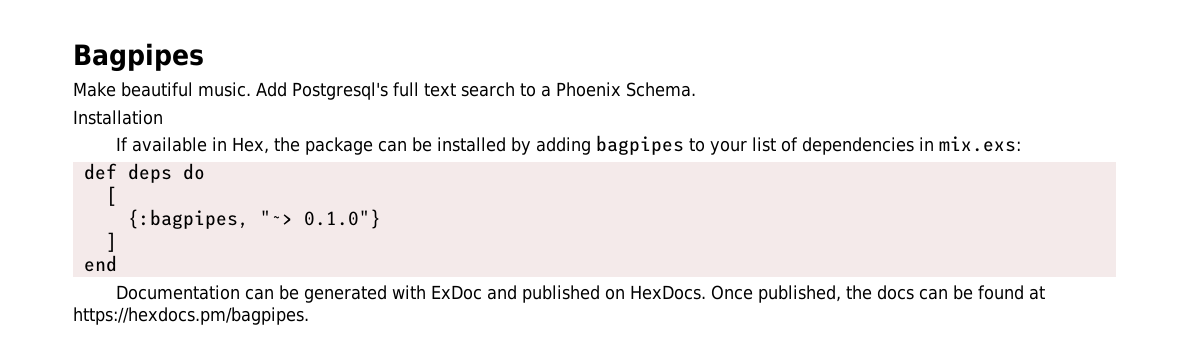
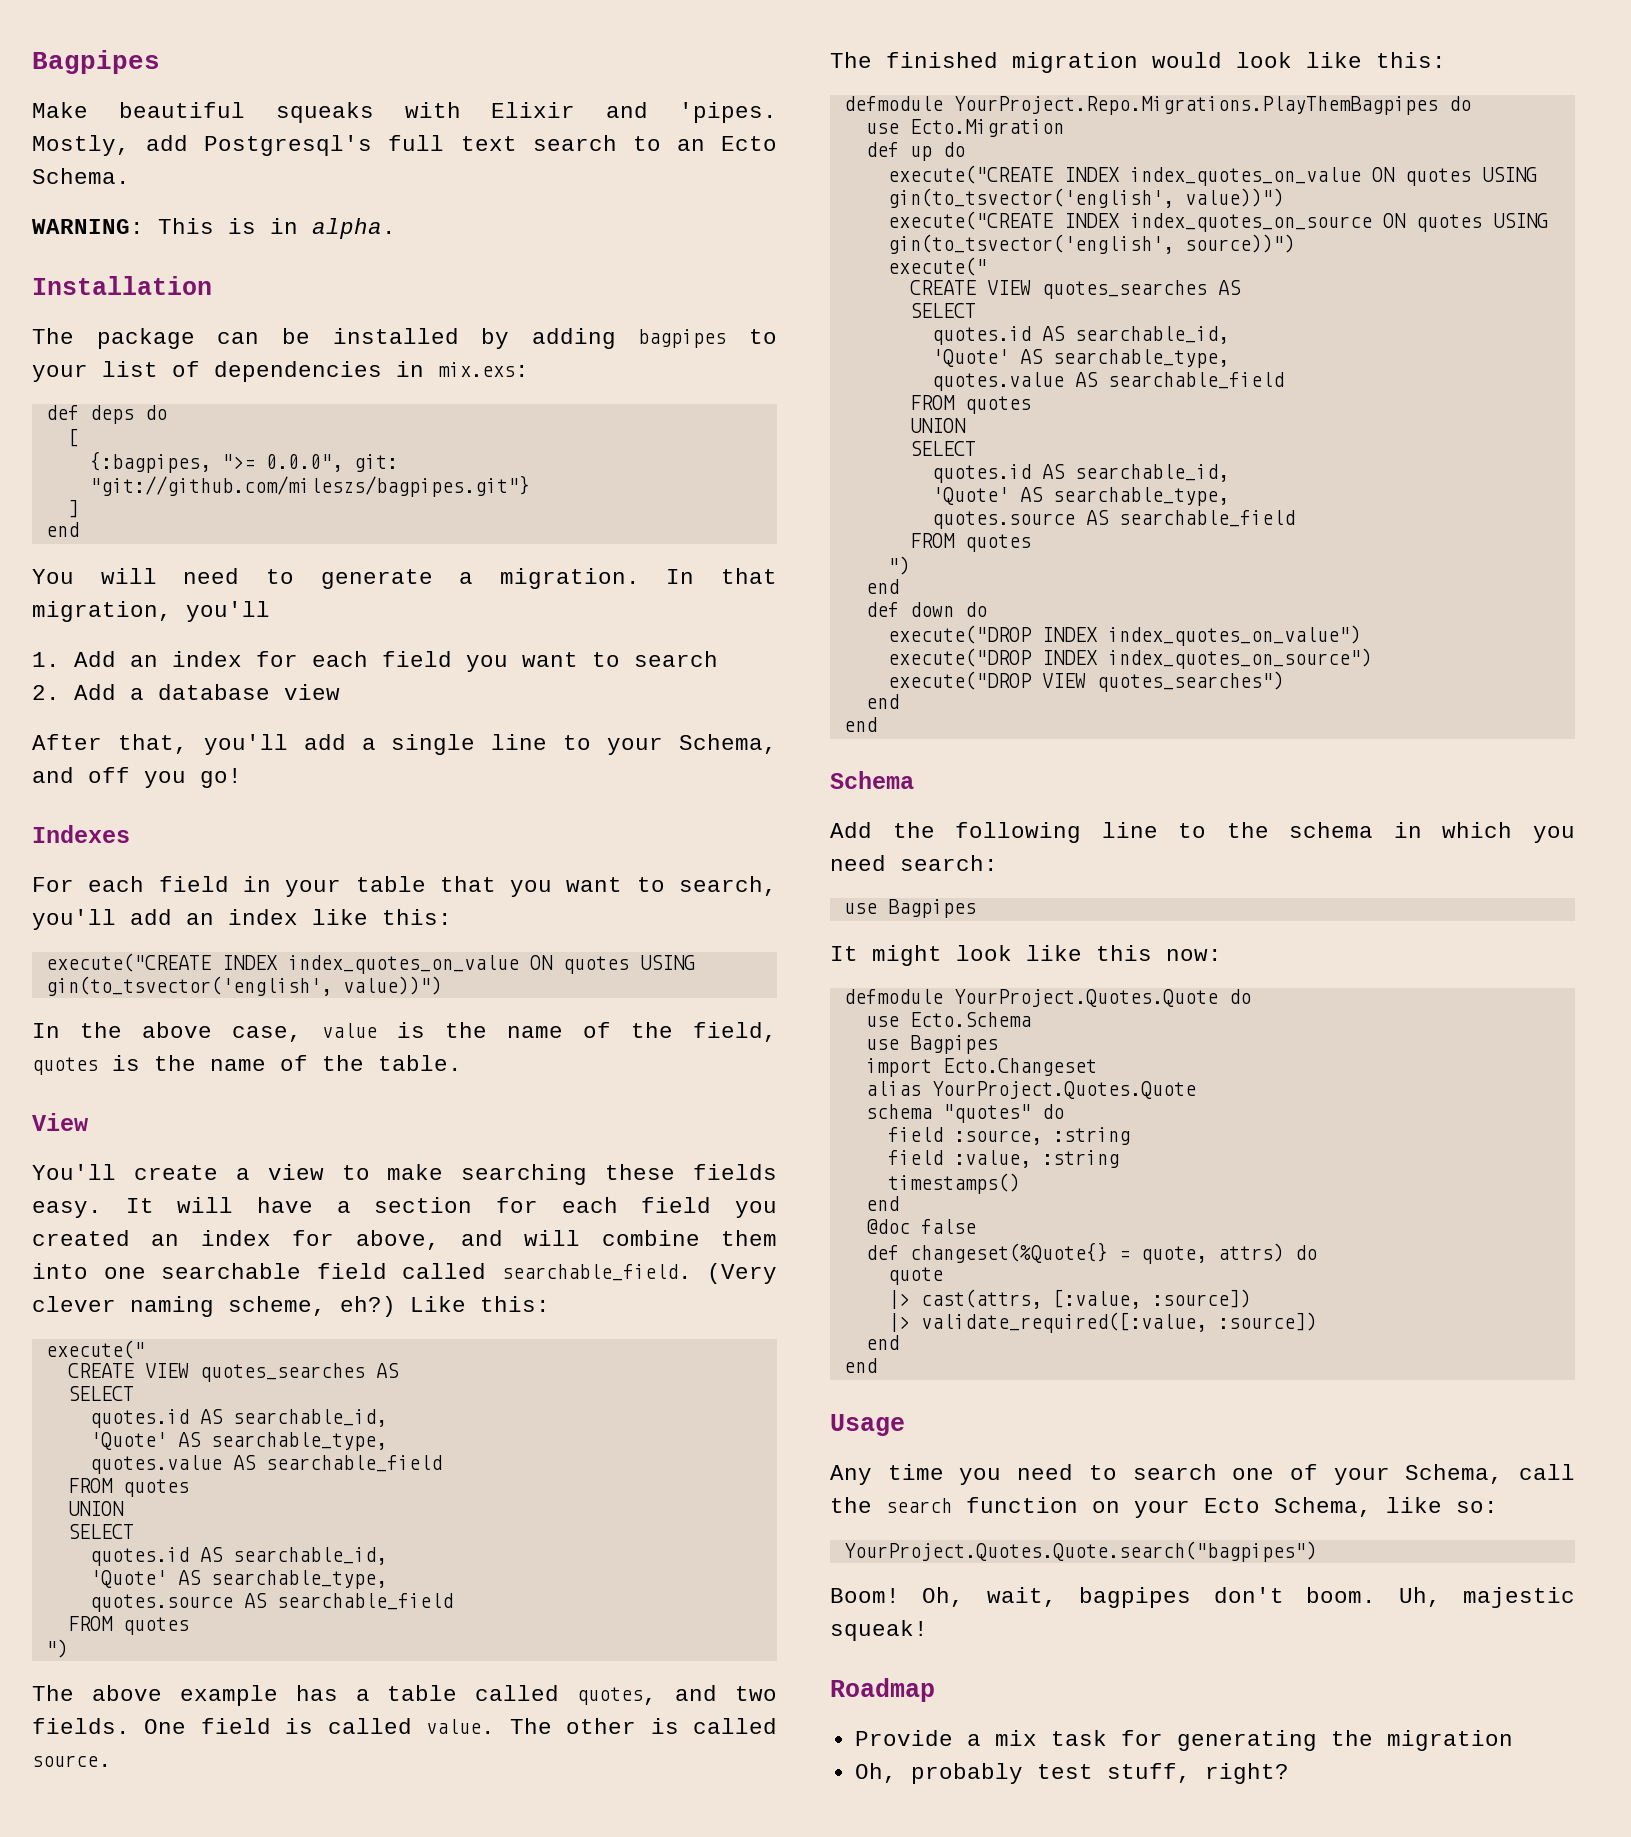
[198,82,287,97] music. Add -> [275,102,777,123] [32,135,189,156] squeaks with Elixir and 'pipes. Mostly, add
[541,82,621,97] a Phoenix -> [676,136,777,151] an Ecto
[73,110,163,125] [115,137,300,154] Installation // If available in Hex, the -> [32,218,396,239] [32,276,212,295] [32,328,74,344] WARNING: This is in alpha. // Installation // The
[259,209,381,229] [105,232,117,252] [83,255,117,272] [115,285,1045,303] [73,307,309,325] "~> 0.1.0"} // ] // end // Documentation can be generated with ExDoc and published on HexDocs. Once published, the docs can be found at https://hexdocs.pm/bagpipes. -> [221,454,398,472] [89,475,530,497] [67,499,79,518] [45,522,79,537] [32,568,777,589] [32,601,270,622] [32,651,718,672] [32,684,340,700] [32,734,778,755] [32,767,242,788] [32,825,130,843] [32,876,777,897] [32,909,452,930] [45,953,695,974] [45,976,442,996] [32,1022,777,1042] [32,1055,462,1075] [32,1113,88,1131] [32,1164,777,1185] [32,1197,777,1218] [32,1230,777,1250] [32,1263,777,1284] [32,1296,550,1317] [45,1340,145,1359] [67,1363,399,1382] [67,1386,134,1401] [89,1409,387,1428] [89,1432,387,1451] [89,1455,442,1474] [67,1478,189,1497] [67,1501,124,1516] [67,1524,134,1539] [89,1547,387,1566] [89,1570,387,1589] [89,1593,453,1612] [67,1616,189,1635] [45,1639,68,1658] [32,1685,778,1706] [32,1718,778,1734] [32,1755,112,1767] [830,52,1446,73] [843,96,1471,115] [865,119,1064,137] [865,142,965,161] [887,165,1537,186] [887,188,1284,208] [887,211,1548,232] [887,234,1295,254] [887,257,987,276] [909,280,1241,299] [909,303,976,318] [931,326,1229,345] [931,349,1229,368] [931,372,1284,391] [909,395,1031,414] [909,418,966,433] [909,441,976,456] [931,464,1229,483] [931,487,1229,506] [931,510,1295,529] [909,533,1031,552] [887,556,910,575] [865,579,899,594] [865,602,987,617] [887,625,1361,646] [887,648,1372,669] [887,671,1284,692] [865,694,899,709] [843,717,877,732] [830,771,914,789] [830,822,1575,843] [830,855,998,871] [843,899,976,918] [830,945,1222,966] [843,989,1251,1007] [865,1012,1031,1027] [865,1035,998,1054] [865,1058,1097,1077] [865,1081,1196,1099] [865,1104,1064,1123] [887,1127,1130,1145] [887,1150,1119,1168] [887,1173,1020,1194] [865,1196,899,1211] [865,1219,976,1234] [865,1242,1317,1264] [887,1267,943,1285] [887,1289,1251,1309] [887,1312,1317,1333] [865,1335,899,1350] [843,1358,877,1373] [830,1414,905,1436] [830,1464,1575,1485] [830,1497,1498,1518] [843,1541,1317,1562] [830,1587,1575,1608] [830,1620,928,1641] [830,1678,935,1702] [854,1730,1513,1751] [854,1763,1289,1784] ">= 0.0.0", git: "git://github.com/mileszs/bagpipes.git"} // ] // end // You will need to generate a migration. In that migration, you'll // 1. Add an index for each field you want to search // 2. Add a database view // After that, you'll add a single line to your Schema, and off you go! // Indexes // For each field in your table that you want to search, you'll add an index like this: // execute("CREATE INDEX index_quotes_on_value ON quotes USING gin(to_tsvector('english', value))") // In the above case, value is the name of the field, quotes is the name of the table. // View // You'll create a view to make searching these fields easy. It will have a section for each field you created an index for above, and will combine them into one searchable field called searchable_field. (Very clever naming scheme, eh?) Like this: // execute(" // CREATE VIEW quotes_searches AS // SELECT // quotes.id AS searchable_id, // 'Quote' AS searchable_type, // quotes.value AS searchable_field // FROM quotes // UNION // SELECT // quotes.id AS searchable_id, // 'Quote' AS searchable_type, // quotes.source AS searchable_field // FROM quotes // ") // The above example has a table called quotes, and two fields. One field is called value. The other is called source. // The finished migration would look like this: // defmodule YourProject.Repo.Migrations.PlayThemBagpipes do // use Ecto.Migration // def up do // execute("CREATE INDEX index_quotes_on_value ON quotes USING gin(to_tsvector('english', value))") // execute("CREATE INDEX index_quotes_on_source ON quotes USING gin(to_tsvector('english', source))") // execute(" // CREATE VIEW quotes_searches AS // SELECT // quotes.id AS searchable_id, // 'Quote' AS searchable_type, // quotes.value AS searchable_field // FROM quotes // UNION // SELECT // quotes.id AS searchable_id, // 'Quote' AS searchable_type, // quotes.source AS searchable_field // FROM quotes // ") // end // def down do // execute("DROP INDEX index_quotes_on_value") // execute("DROP INDEX index_quotes_on_source") // execute("DROP VIEW quotes_searches") // end // end // Schema // Add the following line to the schema in which you need search: // use Bagpipes // It might look like this now: // defmodule YourProject.Quotes.Quote do // use Ecto.Schema // use Bagpipes // import Ecto.Changeset // alias YourProject.Quotes.Quote // schema "quotes" do // field :source, :string // field :value, :string // timestamps() // end // @doc false // def changeset(%Quote{} = quote, attrs) do // quote // |> cast(attrs, [:value, :source]) // |> validate_required([:value, :source]) // end // end // Usage // Any time you need to search one of your Schema, call the search function on your Ecto Schema, like so: // YourProject.Quotes.Quote.search("bagpipes") // Boom! Oh, wait, bagpipes don't boom. Uh, majestic squeak! // Roadmap // Provide a mix task for generating the migration // Oh, probably test stuff, right?

